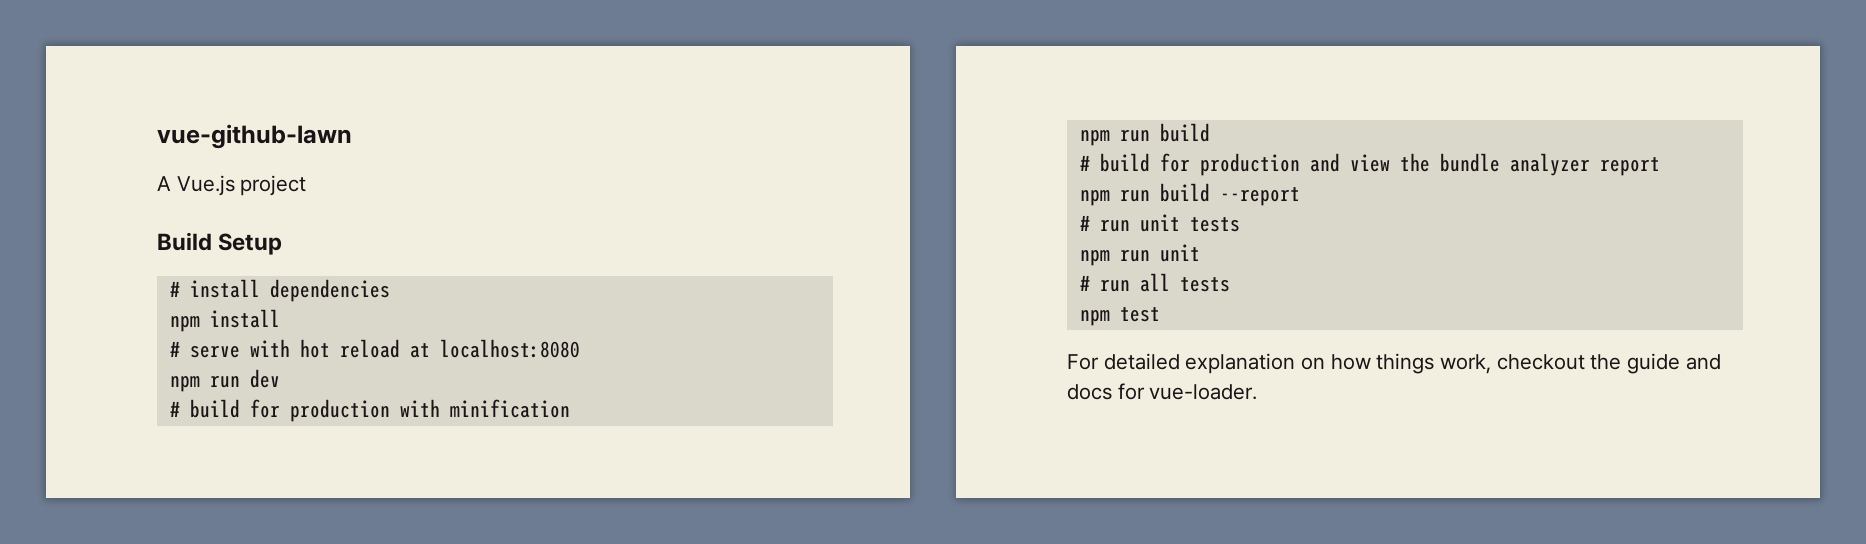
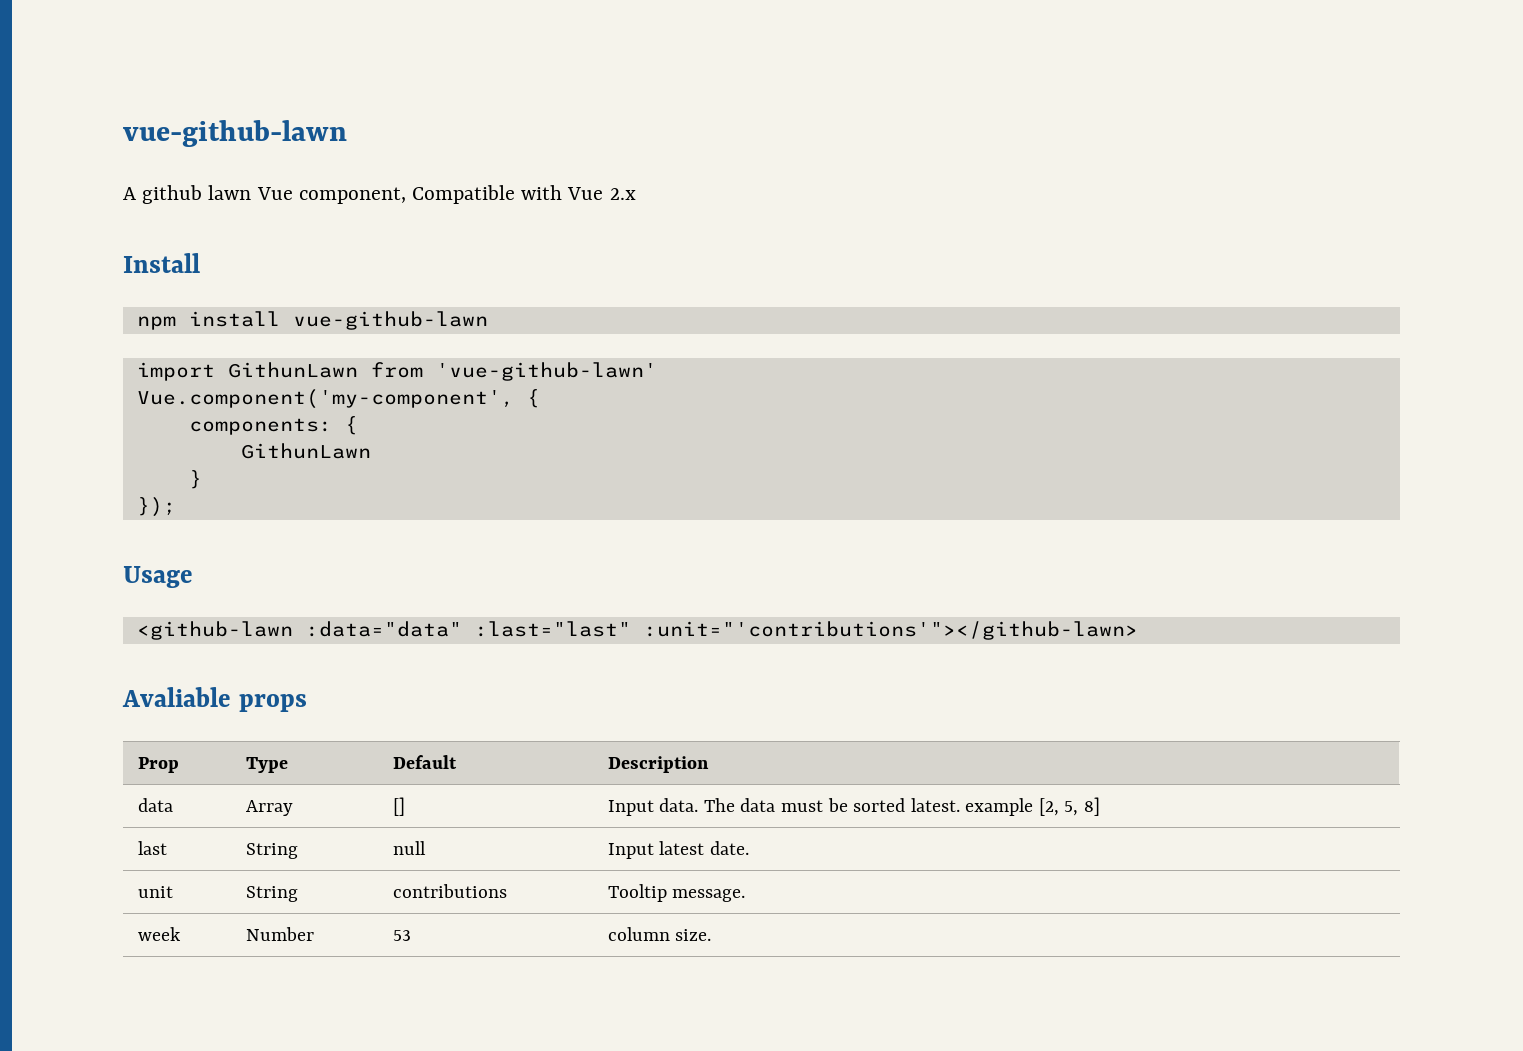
[176,175,307,196] [157,232,283,255] [169,279,390,302] [169,309,280,332] [169,339,580,358] [169,369,280,392] [169,399,570,422] [1079,123,1210,146] [1079,153,1660,176] [1079,183,1300,206] [1079,214,1240,232] [1079,244,1200,266] [1079,273,1230,292] [1079,307,1160,326] [1067,353,1721,374] [1067,383,1258,400] Vue.js project // Build Setup // # install dependencies // npm install // # serve with hot reload at localhost:8080 // npm run dev // # build for production with minification // npm run build // # build for production and view the bundle analyzer report // npm run build --report // # run unit tests // npm run unit // # run all tests // npm test // For detailed explanation on how things work, checkout the guide and docs for vue-loader. -> [142,185,636,204] [123,253,200,273] [136,311,488,330] [136,362,657,381] [136,389,540,409] [188,416,358,435] [240,443,371,459] [188,470,202,489] [136,497,176,517] [123,566,193,588] [136,621,1138,640] [122,687,307,712] [137,757,179,773] [245,757,288,773] [392,755,457,769] [607,756,709,773] [137,798,173,812] [245,800,293,816] [392,797,405,816] [607,797,1100,816] [137,841,167,855] [245,843,298,859] [392,841,426,855] [607,841,749,859] [137,886,173,898] [245,886,298,902] [392,884,507,898] [607,884,746,902] [137,927,181,941] [245,927,314,941] [392,930,411,941] [607,927,712,941] github lawn Vue component, Compatible with Vue 2.x // Install // npm install vue-github-lawn // import GithunLawn from 'vue-github-lawn' // Vue.component('my-component', { // components: { // GithunLawn // } // }); // Usage // <github-lawn :data="data" :last="last" :unit="'contributions'"></github-lawn> // Avaliable props // Prop | Type | Default | Description // data | Array | [] | Input data. The data must be sorted latest. example [2, 5, 8] // last | String | null | Input latest date. // unit | String | contributions | Tooltip message. // week | Number | 53 | column size.

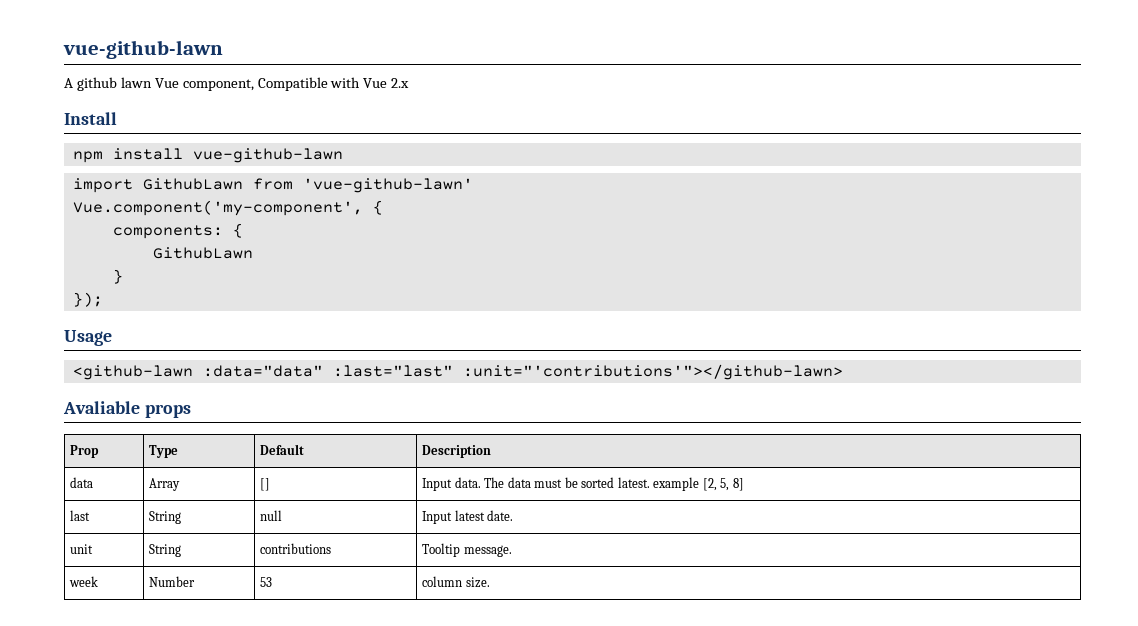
[227,362,358,378] GithunLawn -> [142,178,243,190] GithubLawn
[240,443,371,459] GithunLawn -> [152,247,253,259] GithubLawn

